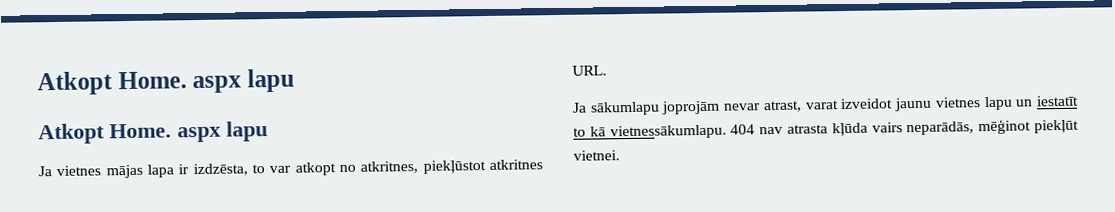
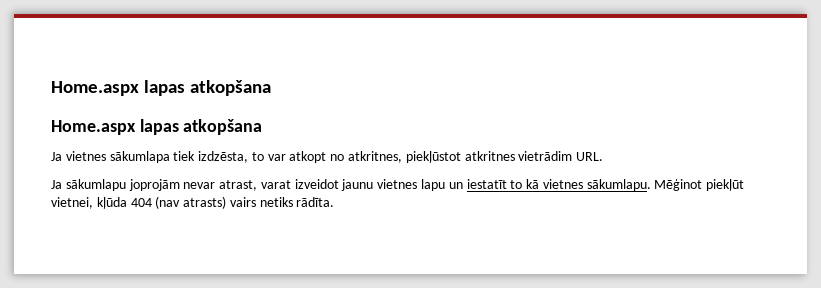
[37,68,295,96] [38,121,268,145] Atkopt Home. aspx lapu // Atkopt Home. aspx lapu -> [51,80,272,96] [51,119,263,135] Home.aspx lapas atkopšana // Home.aspx lapas atkopšana
[105,164,190,179] mājas lapa ir -> [109,151,196,163] sākumlapa tiek
(543, 164) none -> [518,151,573,161] vietrādim
[609,119,1079,140] [573,150,620,161] vietnessākumlapu. 404 nav atrasta kļūda vairs neparādās, mēģinot piekļūt vietnei. -> [542,179,745,191] [51,196,335,209] vietnes sākumlapu. Mēģinot piekļūt vietnei, kļūda 404 (nav atrasts) vairs netiks rādīta.

